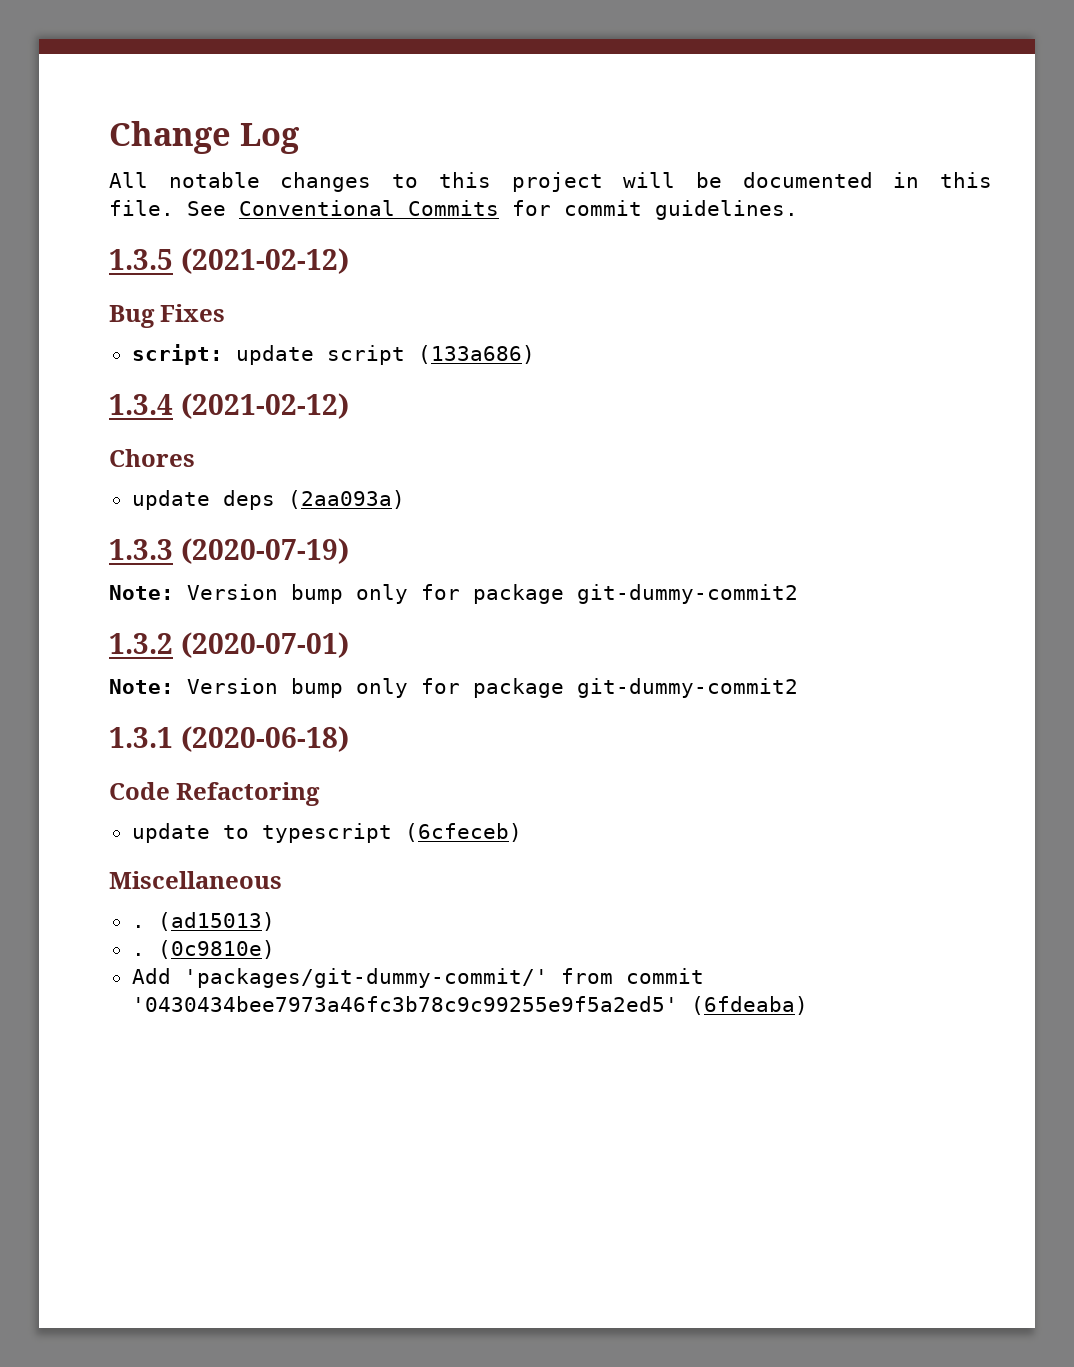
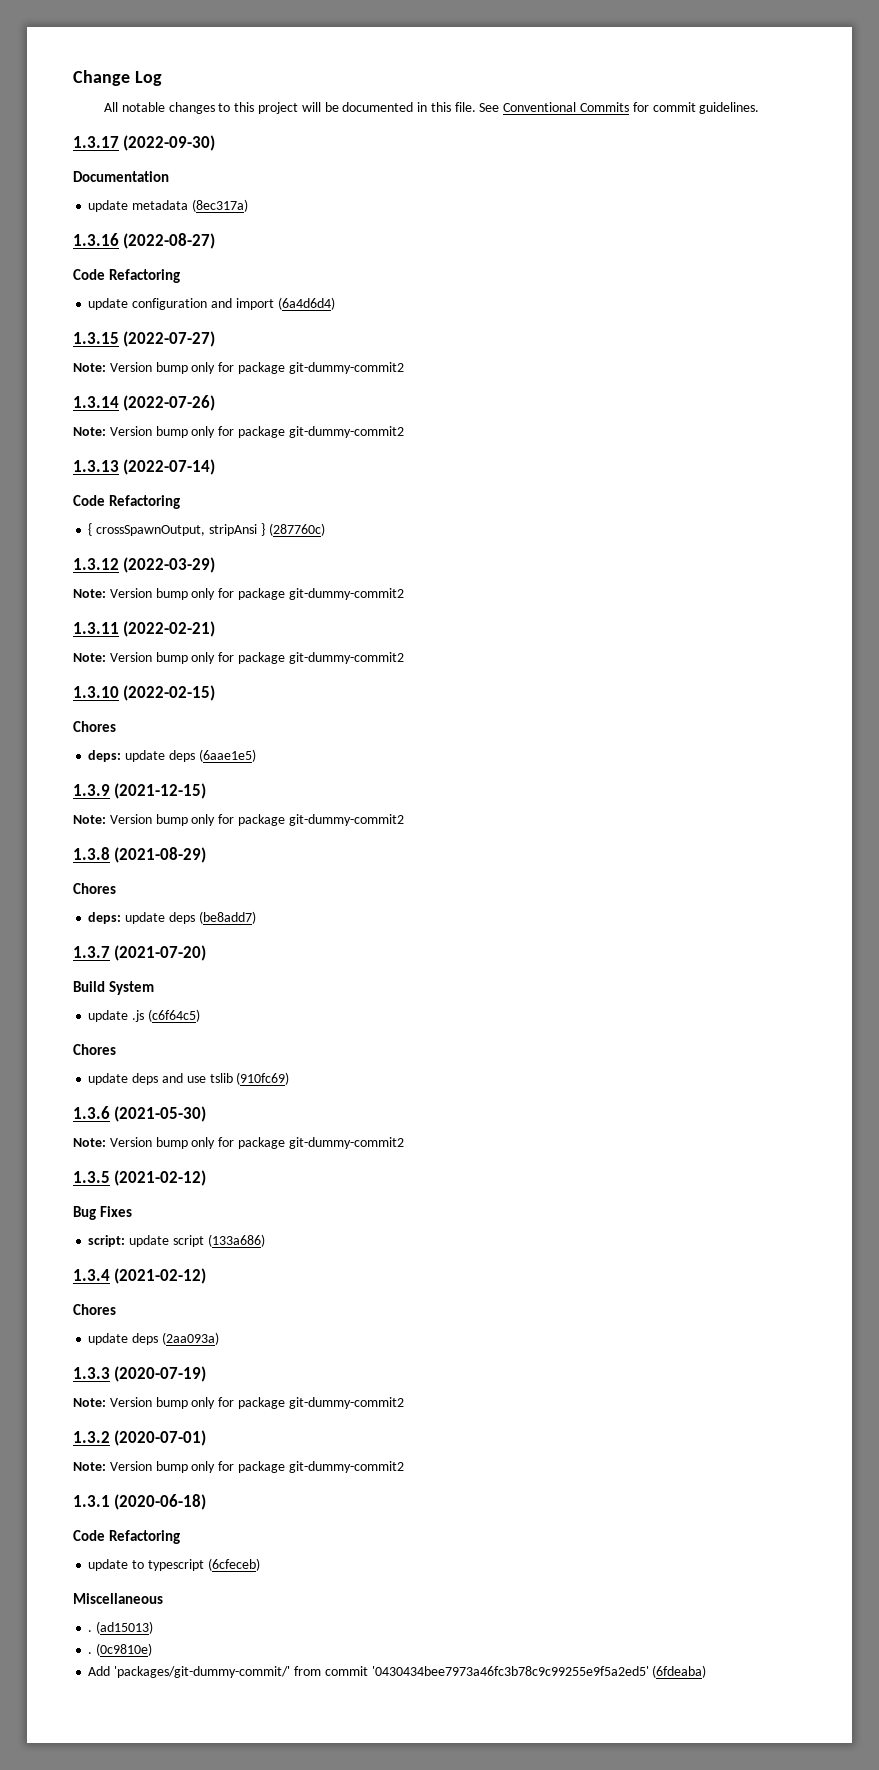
(798, 210) none -> [73,135,216,151] [73,171,169,182] [88,199,248,212] [73,233,216,249] [73,269,181,283] [88,297,335,310] [73,331,216,347] [73,362,404,374] [73,395,216,411] [73,426,404,438] [73,459,216,475] [73,495,181,509] [88,523,325,536] [73,557,216,573] [73,588,404,600] [73,621,216,637] [73,652,404,664] [73,685,216,701] [73,721,116,732] [88,749,256,762] [73,783,207,799] [73,814,404,826] [73,847,207,863] [73,883,116,894] [88,911,256,924] [73,945,207,961] [73,981,155,995] [88,1009,200,1022] [73,1044,116,1055] [88,1072,290,1085] [73,1106,207,1122] [73,1137,404,1149] // 1.3.17 (2022-09-30) // Documentation // update metadata (8ec317a) // 1.3.16 (2022-08-27) // Code Refactoring // update configuration and import (6a4d6d4) // 1.3.15 (2022-07-27) // Note: Version bump only for package git-dummy-commit2 // 1.3.14 (2022-07-26) // Note: Version bump only for package git-dummy-commit2 // 1.3.13 (2022-07-14) // Code Refactoring // { crossSpawnOutput, stripAnsi } (287760c) // 1.3.12 (2022-03-29) // Note: Version bump only for package git-dummy-commit2 // 1.3.11 (2022-02-21) // Note: Version bump only for package git-dummy-commit2 // 1.3.10 (2022-02-15) // Chores // deps: update deps (6aae1e5) // 1.3.9 (2021-12-15) // Note: Version bump only for package git-dummy-commit2 // 1.3.8 (2021-08-29) // Chores // deps: update deps (be8add7) // 1.3.7 (2021-07-20) // Build System // update .js (c6f64c5) // Chores // update deps and use tslib (910fc69) // 1.3.6 (2021-05-30) // Note: Version bump only for package git-dummy-commit2

